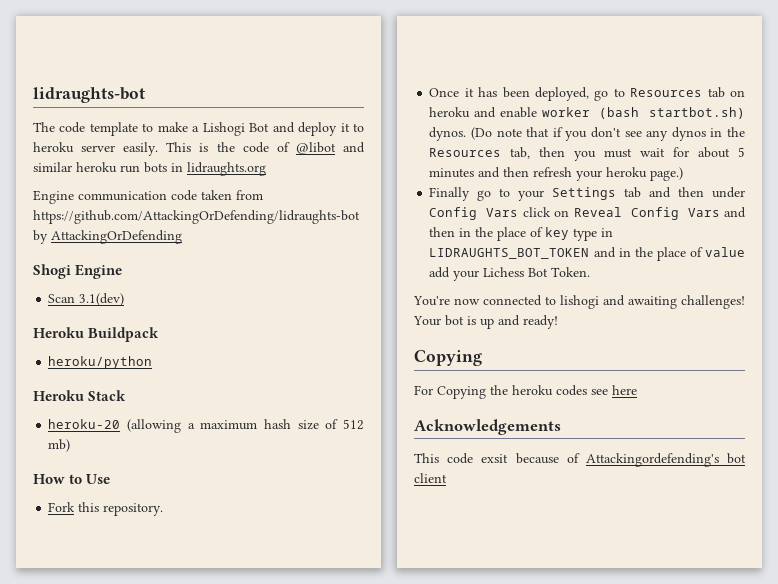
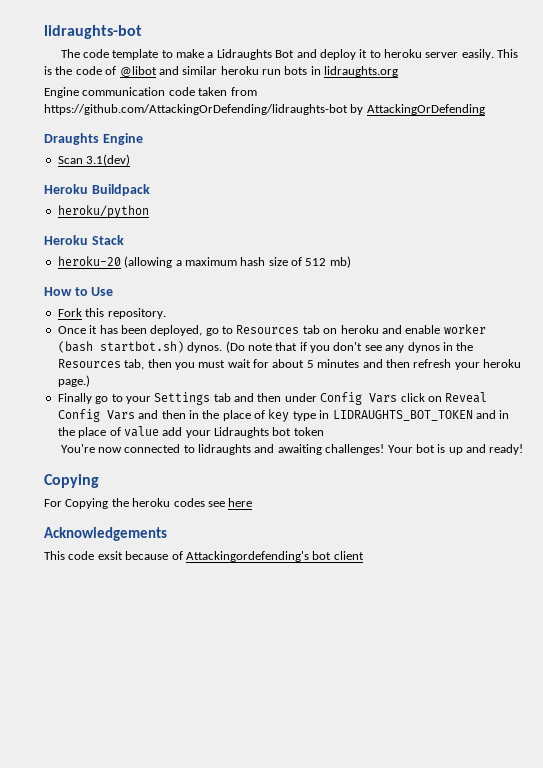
[202,122,245,136] Lishogi -> [216,49,272,60] Lidraughts
[33,264,71,279] Shogi -> [44,133,99,145] Draughts
[483,267,591,277] Lichess Bot Token. -> [214,427,324,438] Lidraughts bot token
[560,295,599,309] lishogi -> [198,444,252,455] lidraughts

